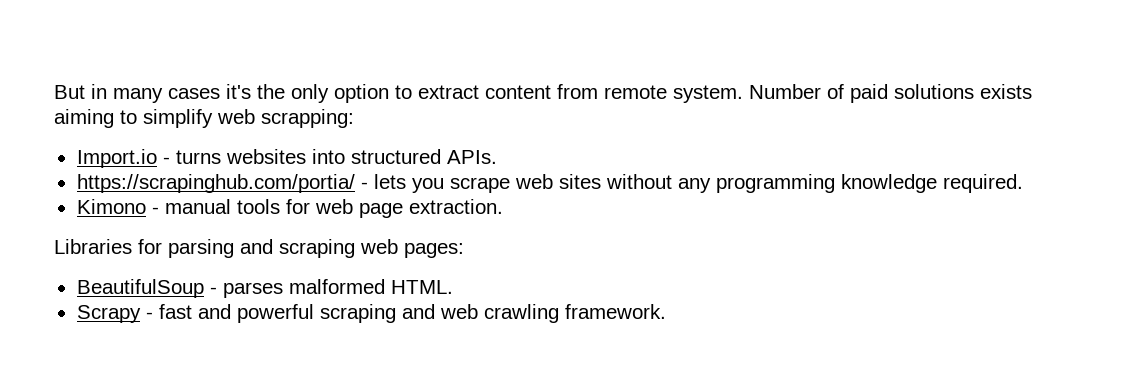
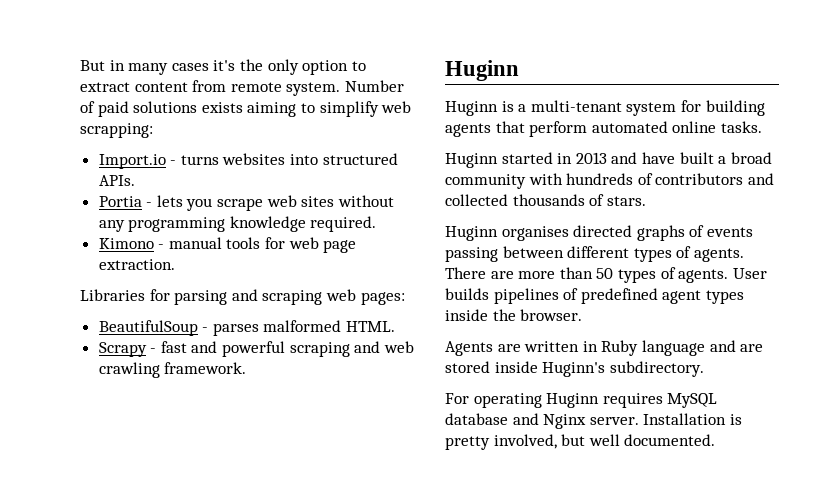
[76,174,355,193] https://scrapinghub.com/portia/ -> [98,196,142,207] Portia
(666, 311) none -> [445,60,519,81] [445,100,765,116] [445,121,762,137] [445,152,772,168] [445,173,774,189] [445,194,646,206] [445,225,753,241] [445,246,744,262] [445,267,767,283] [445,288,744,304] [445,309,583,321] [445,340,764,356] [445,361,704,377] [445,393,718,408] [445,413,742,429] [445,434,716,450] // Huginn // Huginn is a multi-tenant system for building agents that perform automated online tasks. // Huginn started in 2013 and have built a broad community with hundreds of contributors and collected thousands of stars. // Huginn organises directed graphs of events passing between different types of agents. There are more than 50 types of agents. User builds pipelines of predefined agent types inside the browser. // Agents are written in Ruby language and are stored inside Huginn's subdirectory. // For operating Huginn requires MySQL database and Nginx server. Installation is pretty involved, but well documented.

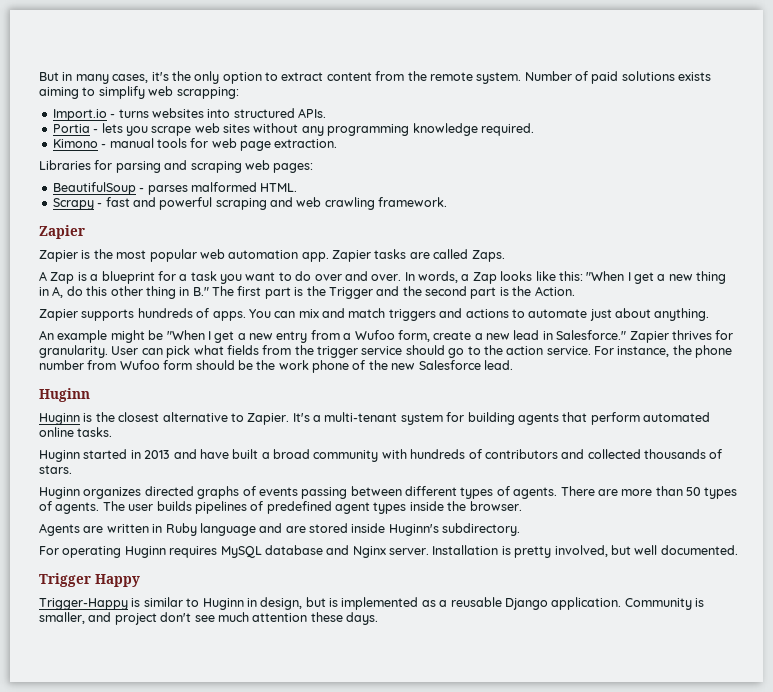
[171,63,209,71] cases -> [112,74,149,83] cases,
(227, 86) none -> [407,71,427,81] the
[445,60,519,81] [445,101,514,116] Huginn // Huginn is -> [39,225,85,239] [39,249,505,262] [39,271,727,284] [39,286,575,299] [39,308,710,321] [39,330,734,343] [39,345,733,358] [39,360,513,373] [39,388,90,402] [39,412,310,425] Zapier // Zapier is the most popular web automation app. Zapier tasks are called Zaps. // A Zap is a blueprint for a task you want to do over and over. In words, a Zap looks like this: "When I get a new thing in A, do this other thing in B." The first part is the Trigger and the second part is the Action. // Zapier supports hundreds of apps. You can mix and match triggers and actions to automate just about anything. // An example might be "When I get a new entry from a Wufoo form, create a new lead in Salesforce." Zapier thrives for granularity. User can pick what fields from the trigger service should go to the action service. For instance, the phone number from Wufoo form should be the work phone of the new Salesforce lead. // Huginn // Huginn is the closest alternative to Zapier. It's
[501,226,569,241] organises -> [83,487,142,499] organizes
[732,268,767,279] User -> [102,501,154,511] The user
(716, 440) none -> [39,573,140,587] [39,597,704,610] [39,612,378,625] // Trigger Happy // Trigger-Happy is similar to Huginn in design, but is implemented as a reusable Django application. Community is smaller, and project don't see much attention these days.

